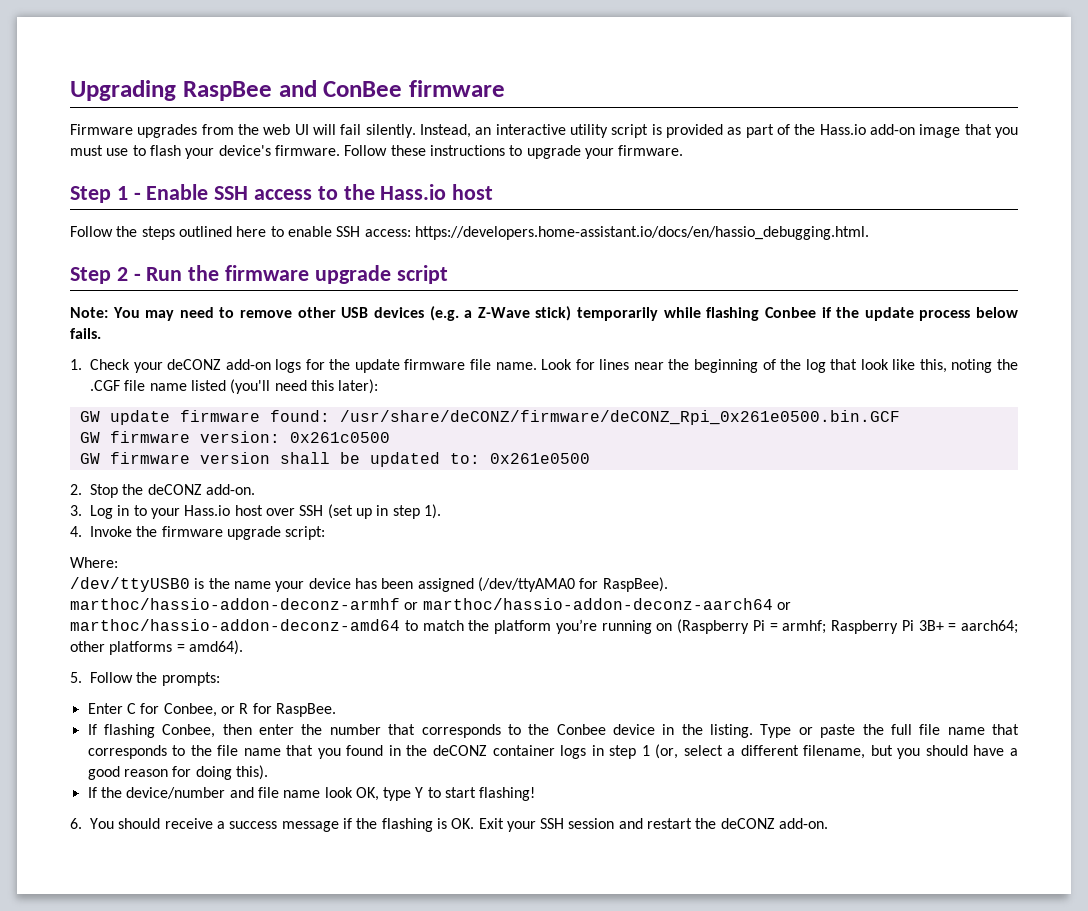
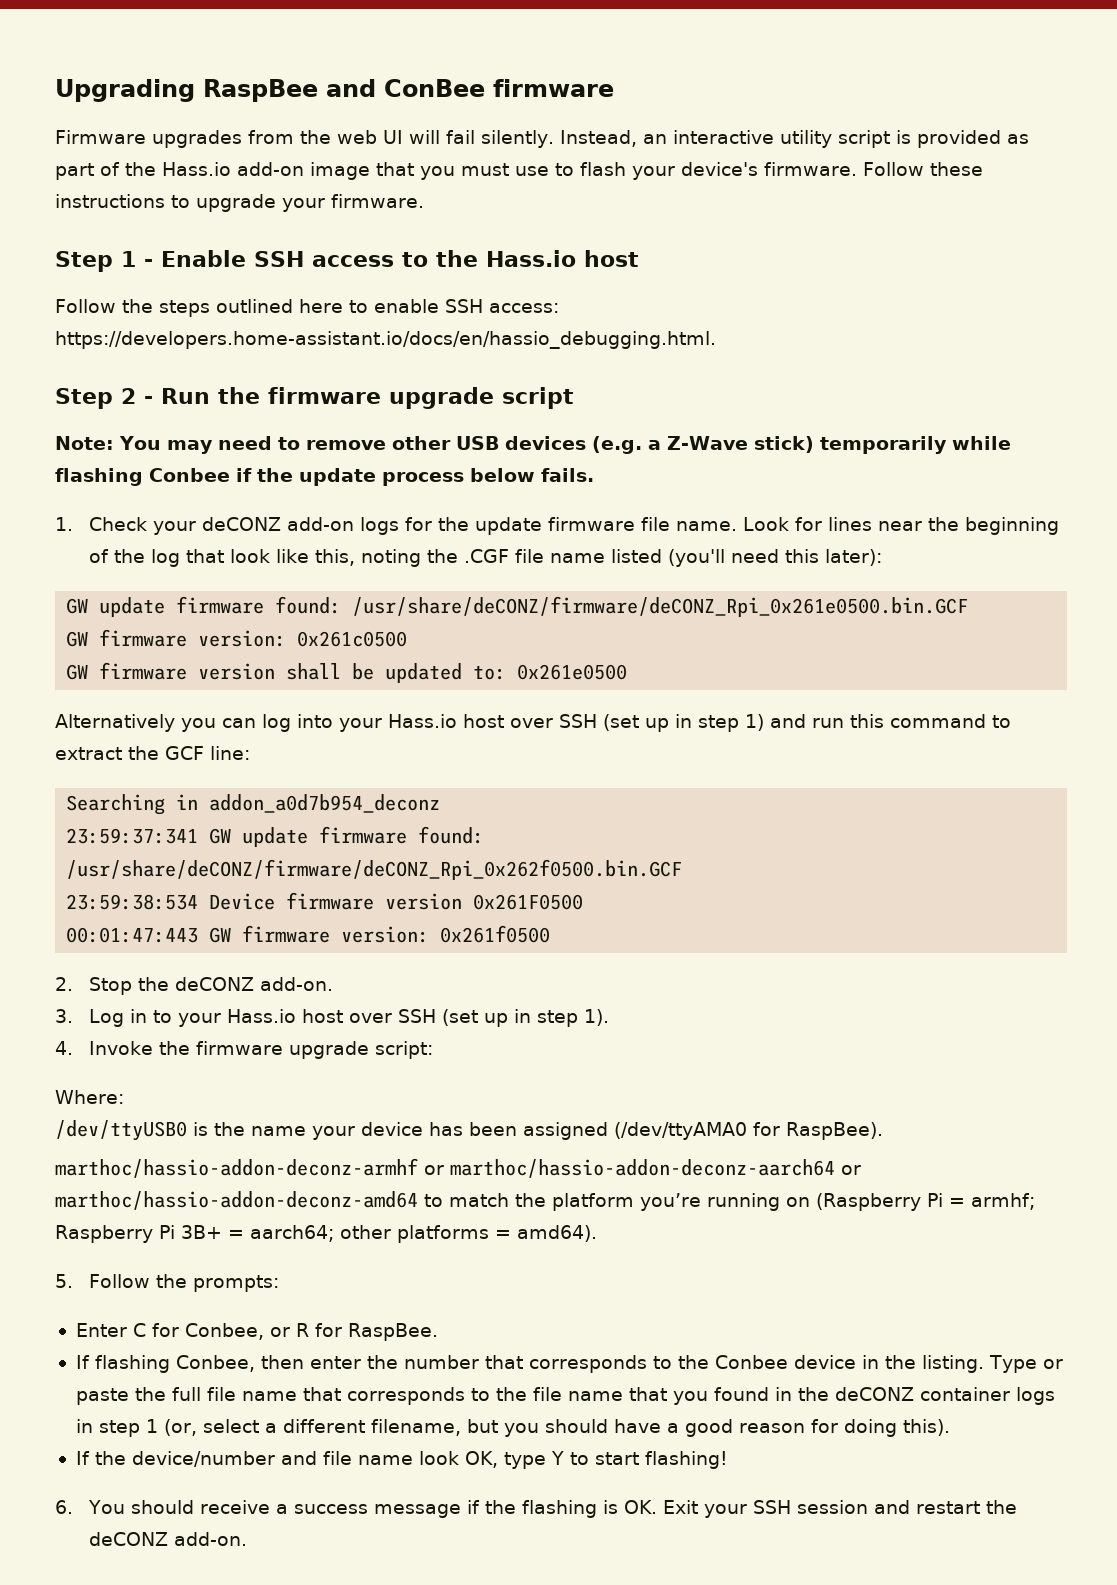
(590, 458) none -> [55,714,1011,732] [55,746,250,760] [66,794,441,815] [66,826,485,847] [66,859,683,880] [66,892,584,910] [66,925,551,943] // Alternatively you can log into your Hass.io host over SSH (set up in step 1) and run this command to extract the GCF line: // Searching in addon_a0d7b954_deconz // 23:59:37:341 GW update firmware found: /usr/share/deCONZ/firmware/deCONZ_Rpi_0x262f0500.bin.GCF // 23:59:38:534 Device firmware version 0x261F0500 // 00:01:47:443 GW firmware version: 0x261f0500

